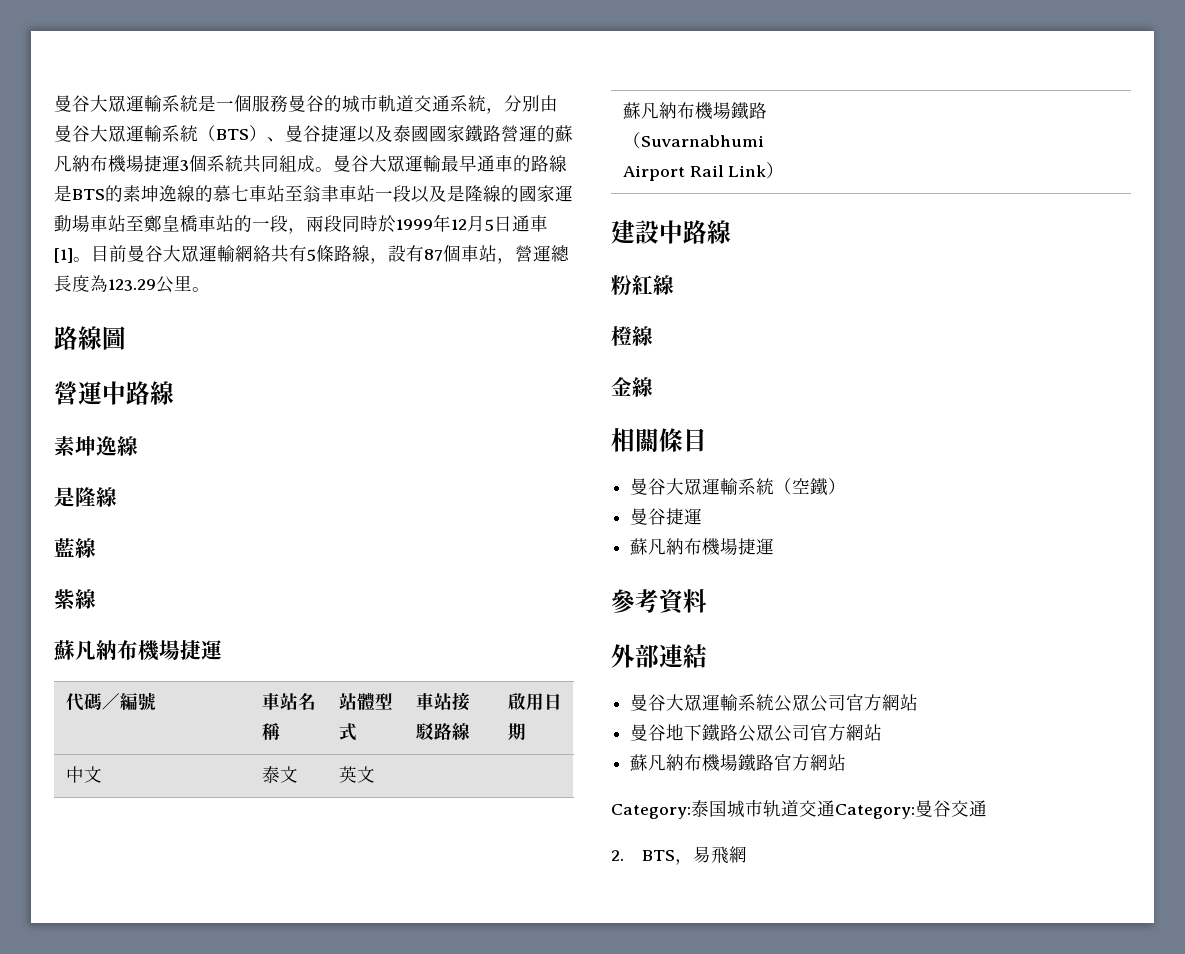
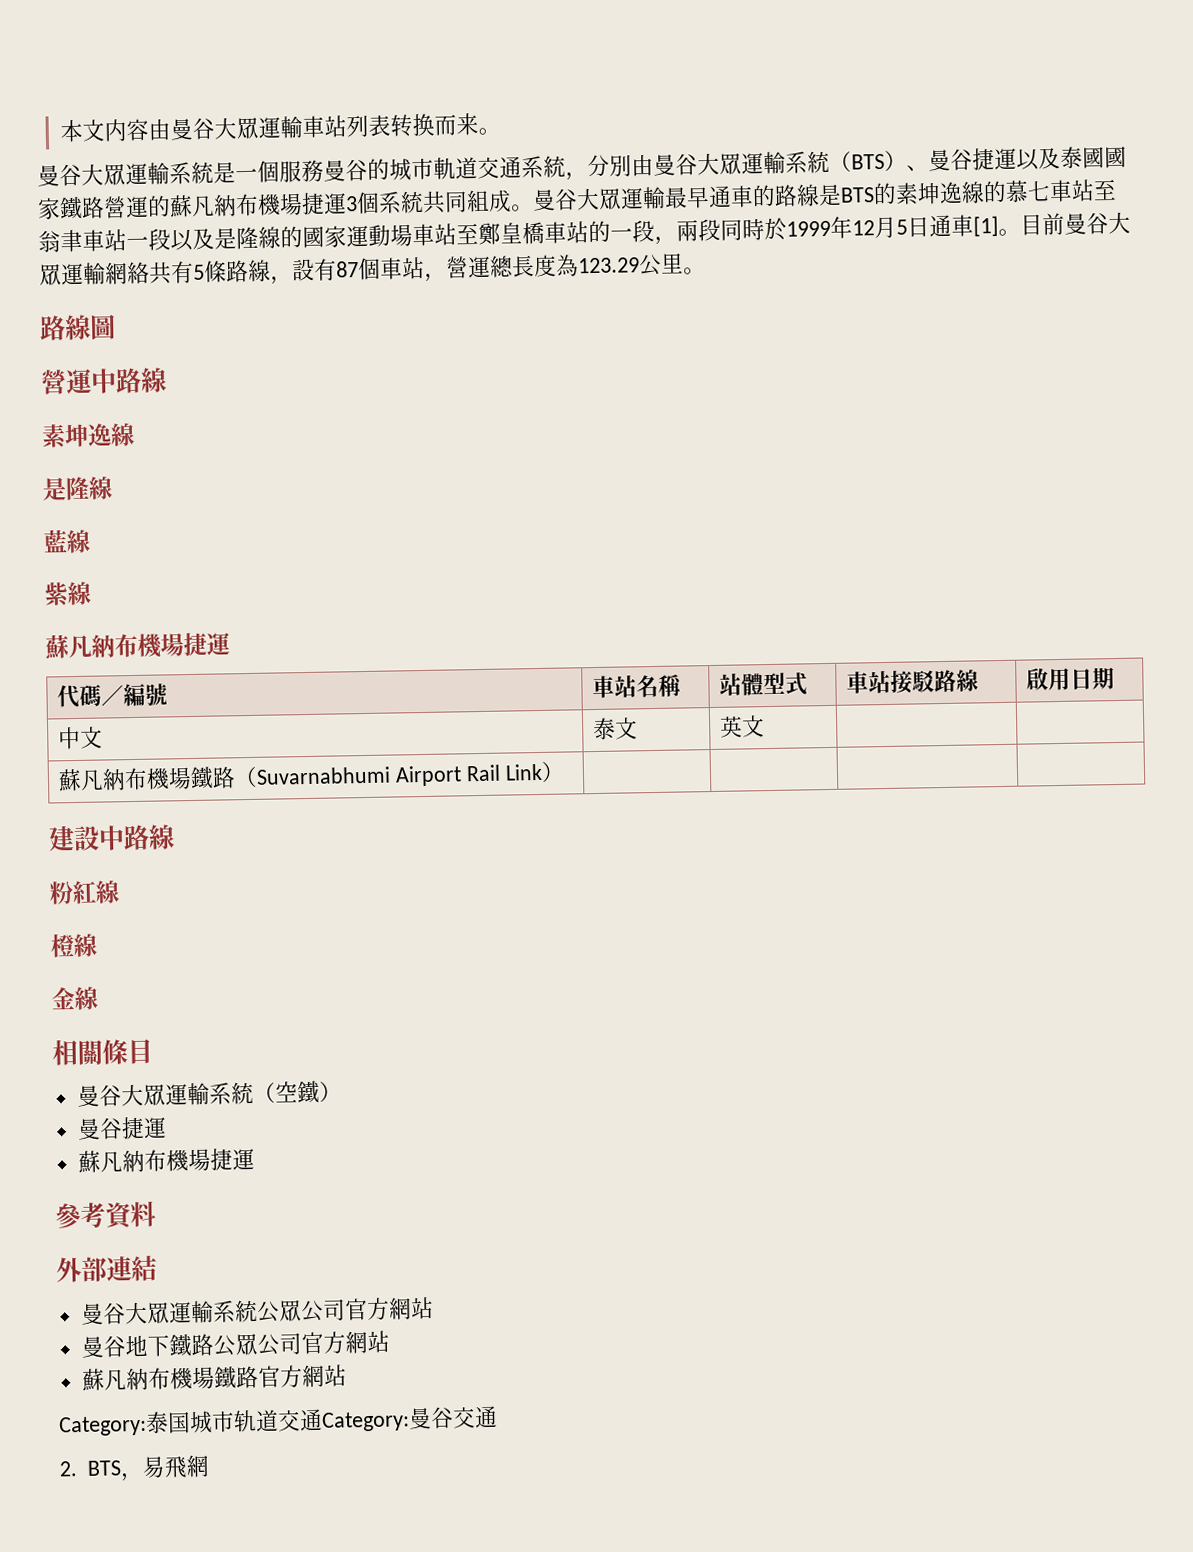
(54, 103) none -> [59,112,501,143] 本文内容由曼谷大眾運輸車站列表转换而来。 //

